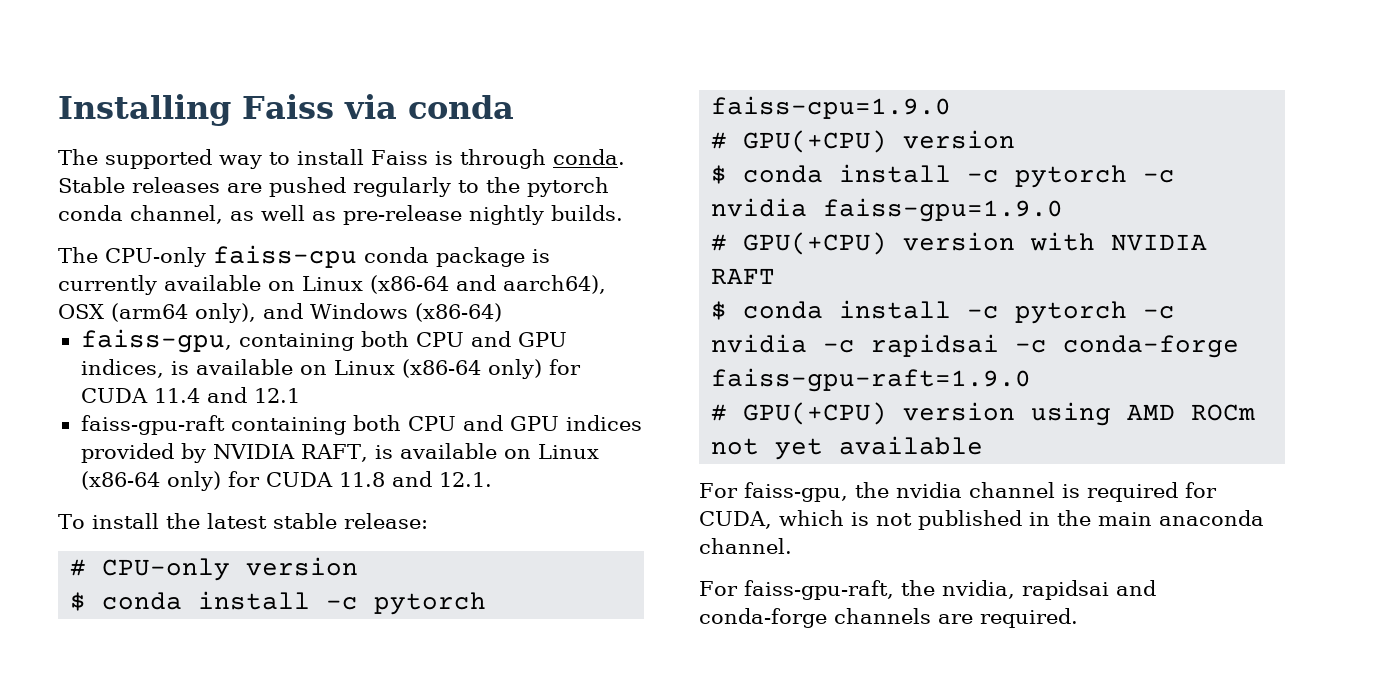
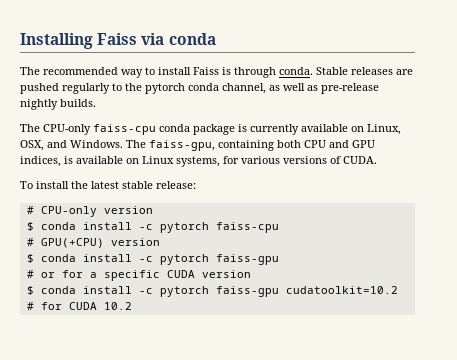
[105,149,212,169] supported -> [43,67,118,75] recommended
[302,275,606,294] [58,303,502,323] Linux (x86-64 and aarch64), OSX (arm64 only), and Windows (x86-64) // -> [367,124,401,135] [20,140,146,151] Linux, OSX, and Windows. The
[401,359,581,379] [80,387,300,403] [80,415,642,435] [80,443,599,463] [80,471,492,491] (x86-64 only) for CUDA 11.4 and 12.1 // faiss-gpu-raft containing both CPU and GPU indices provided by NVIDIA RAFT, is available on Linux (x86-64 only) for CUDA 11.8 and 12.1. -> [176,156,377,167] systems, for various versions of CUDA.
[711,96,952,119] faiss-cpu=1.9.0 -> [215,222,279,233] faiss-cpu
[1143,170,1176,183] [711,198,1064,222] [711,232,1208,255] [711,268,776,284] [711,300,1176,324] [711,334,1240,358] [711,368,1032,392] [711,402,1256,426] [711,436,984,460] [699,482,1217,502] [699,510,1264,530] [699,538,792,554] [699,580,1156,600] [699,608,1078,628] -c nvidia faiss-gpu=1.9.0 // # GPU(+CPU) version with NVIDIA RAFT // $ conda install -c pytorch -c nvidia -c rapidsai -c conda-forge faiss-gpu-raft=1.9.0 // # GPU(+CPU) version using AMD ROCm not yet available // For faiss-gpu, the nvidia channel is required for CUDA, which is not published in the main anaconda channel. // For faiss-gpu-raft, the nvidia, rapidsai and conda-forge channels are required. -> [215,254,279,265] [26,270,251,281] [26,286,398,297] [26,302,132,310] faiss-gpu // # or for a specific CUDA version // $ conda install -c pytorch faiss-gpu cudatoolkit=10.2 # for CUDA 10.2

